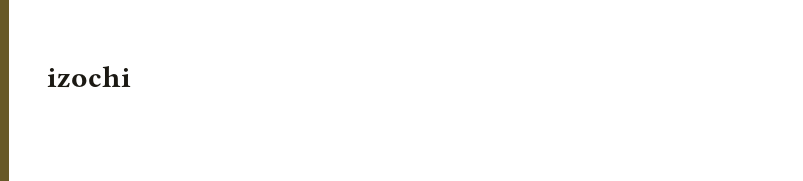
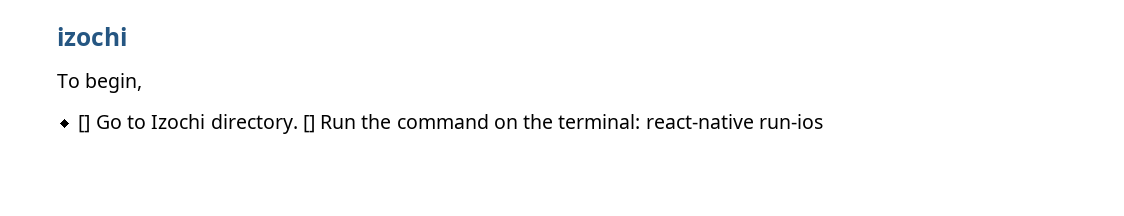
(131, 77) none -> [57,73,143,93] [78,114,823,134] // To begin, // [] Go to Izochi directory. [] Run the command on the terminal: react-native run-ios

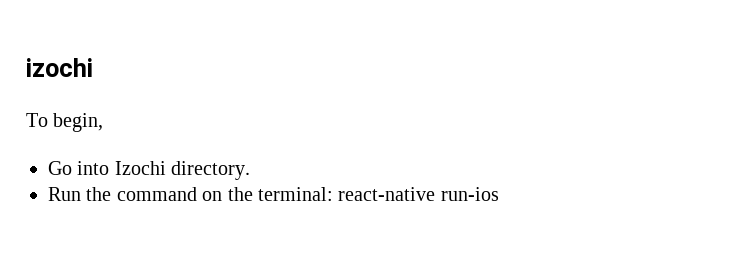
[78,115,146,133] [] Go to -> [48,161,110,175] Go into
[302,115,315,133] [] -> (251, 170) //

